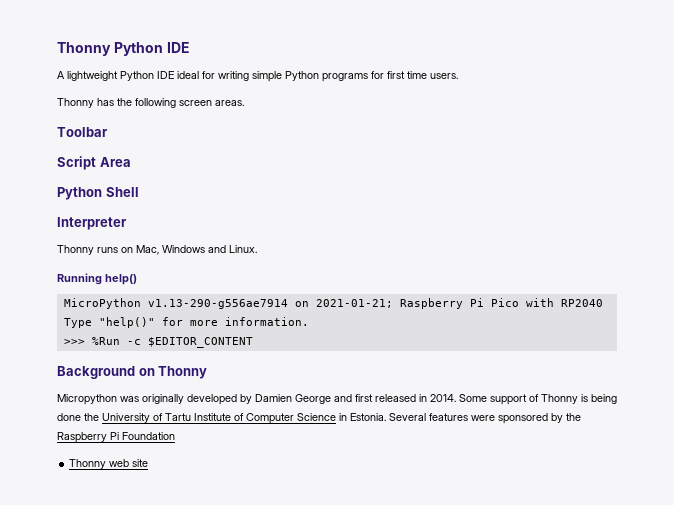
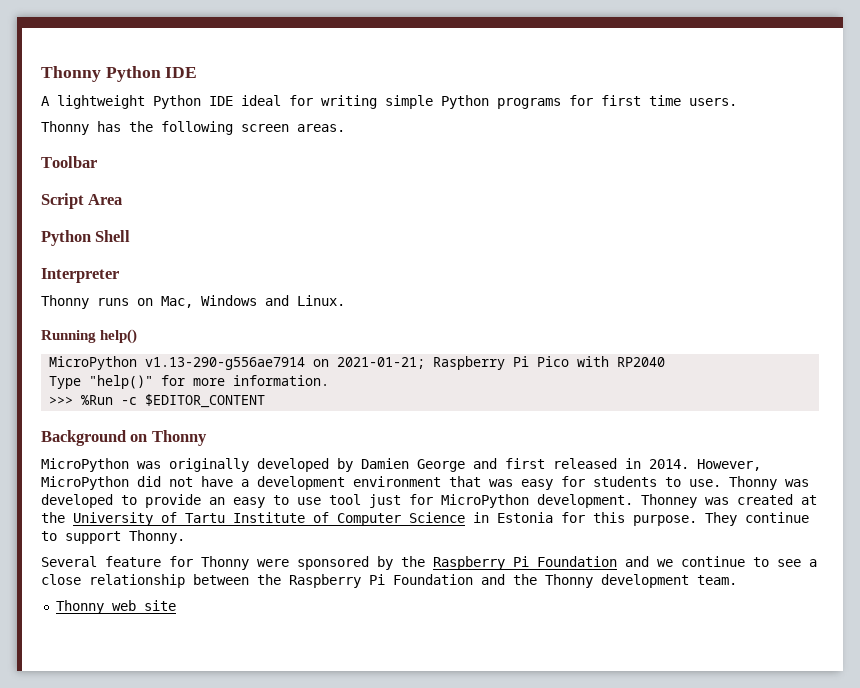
[57,394,117,405] Micropython -> [41,458,129,472] MicroPython
[459,394,617,405] [57,413,81,421] Some support of Thonny is being done -> [697,459,761,471] [41,476,809,490] [41,494,817,508] However, MicroPython did not have a development environment that was easy for students to use. Thonny was developed to provide an easy to use tool just for MicroPython development. Thonney was created at
[350,413,468,421] Estonia. Several features -> [497,512,809,526] [41,530,185,544] [41,556,249,570] Estonia for this purpose. They continue to support Thonny. // Several feature for Thonny
(175, 436) none -> [625,556,817,567] [41,574,737,588] and we continue to see a close relationship between the Raspberry Pi Foundation and the Thonny development team.

